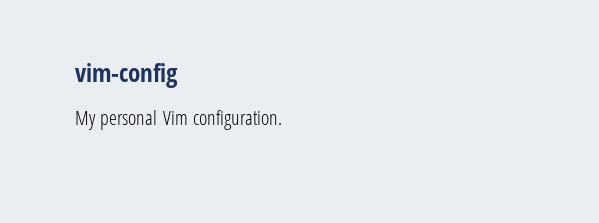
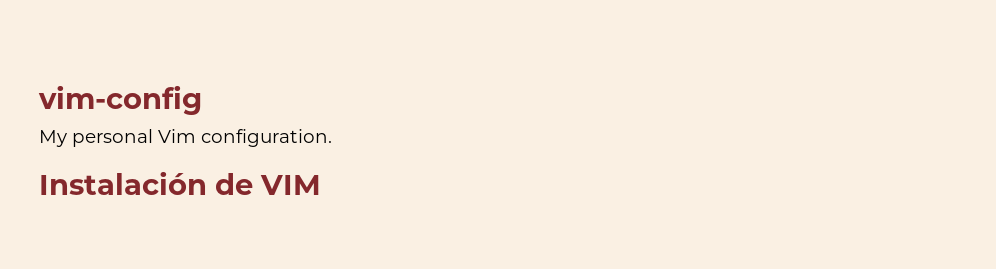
(282, 120) none -> [39,171,321,195] // Instalación de VIM

